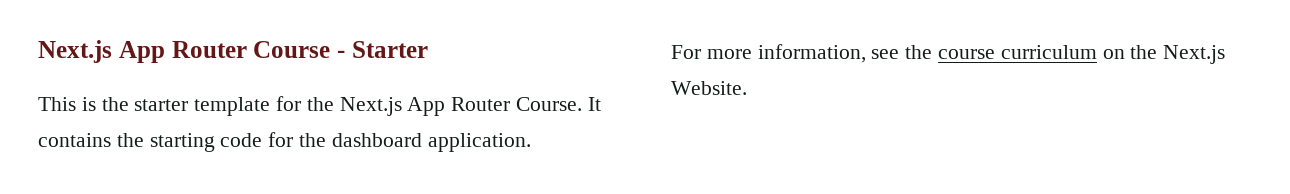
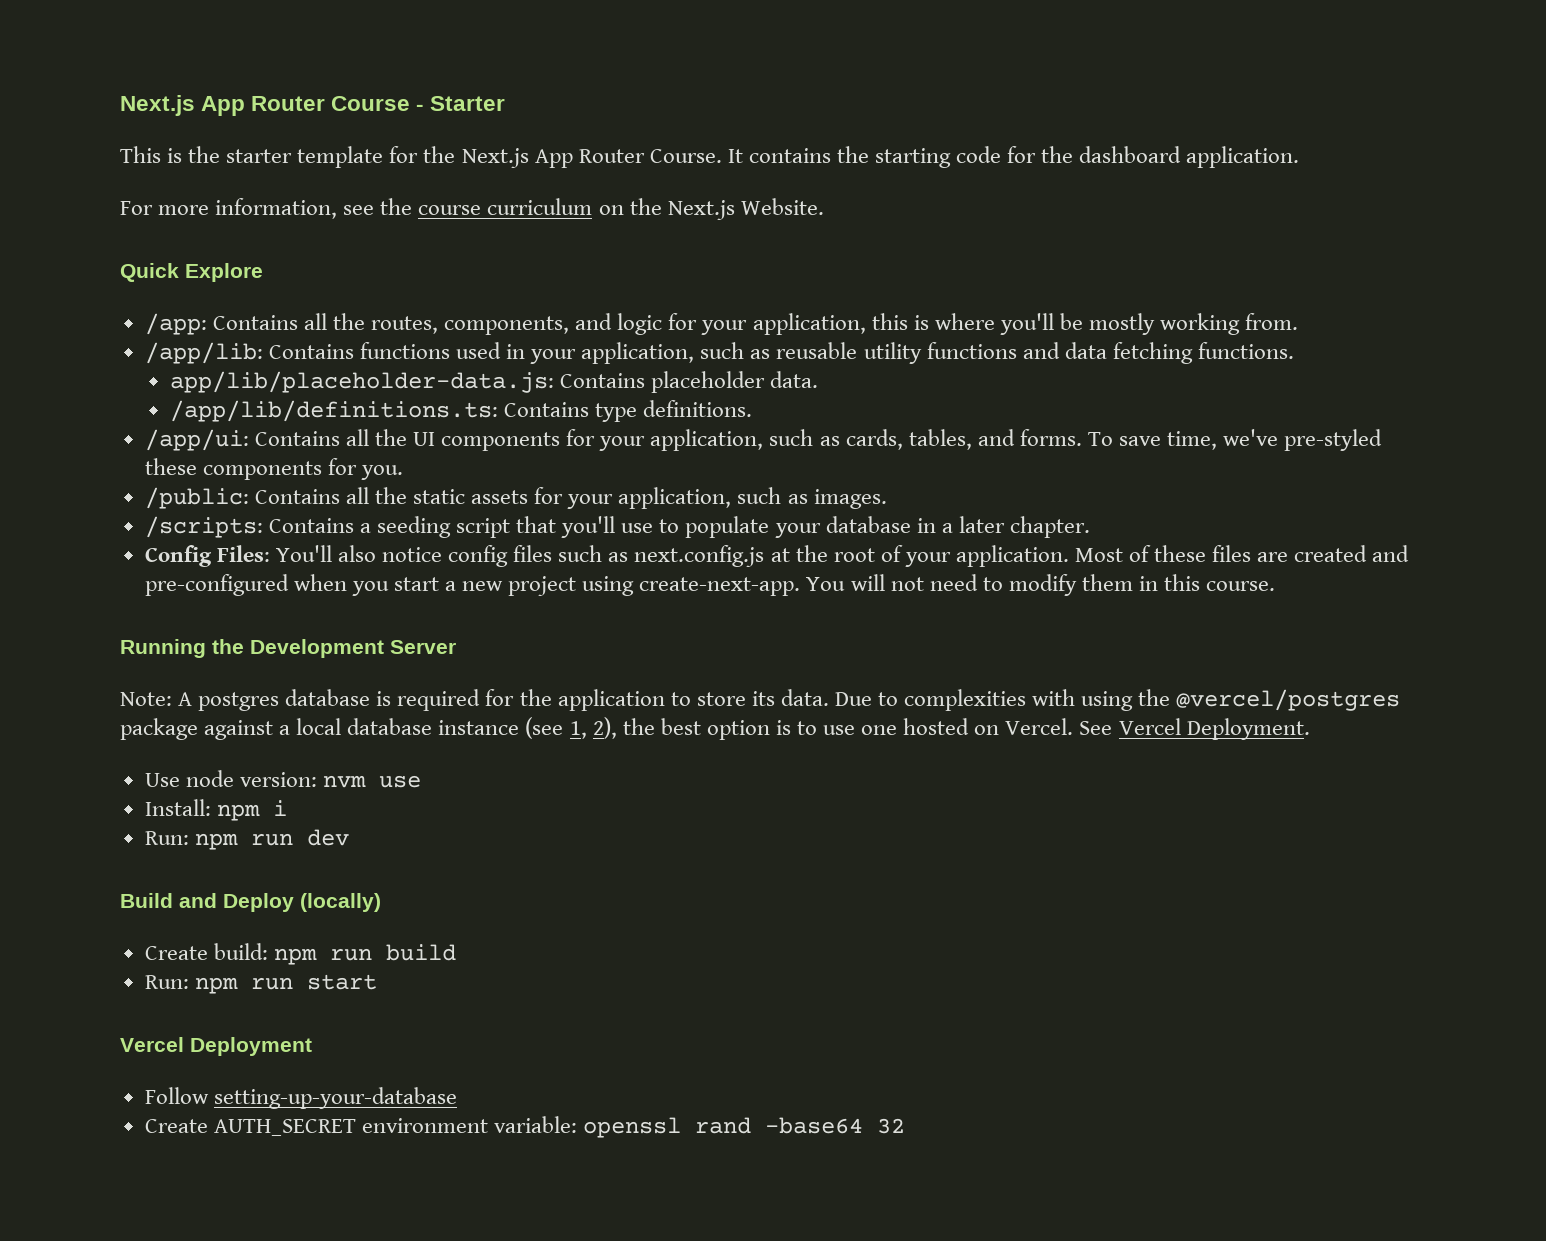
(747, 88) none -> [120,263,263,282] [144,313,1299,335] [144,342,1294,364] [170,371,819,393] [170,400,753,422] [144,429,1383,451] [144,458,403,480] [144,487,887,509] [144,516,1090,538] [144,545,1410,567] [144,574,1276,596] [120,639,456,658] [120,689,1401,711] [120,717,1310,740] [144,770,421,788] [144,799,287,821] [144,829,349,850] [120,893,381,912] [144,943,456,965] [144,974,377,994] [120,1037,312,1056] [144,1087,457,1109] [144,1116,906,1138] // Quick Explore // /app: Contains all the routes, components, and logic for your application, this is where you'll be mostly working from. // /app/lib: Contains functions used in your application, such as reusable utility functions and data fetching functions. // app/lib/placeholder-data.js: Contains placeholder data. // /app/lib/definitions.ts: Contains type definitions. // /app/ui: Contains all the UI components for your application, such as cards, tables, and forms. To save time, we've pre-styled these components for you. // /public: Contains all the static assets for your application, such as images. // /scripts: Contains a seeding script that you'll use to populate your database in a later chapter. // Config Files: You'll also notice config files such as next.config.js at the root of your application. Most of these files are created and pre-configured when you start a new project using create-next-app. You will not need to modify them in this course. // Running the Development Server // Note: A postgres database is required for the application to store its data. Due to complexities with using the @vercel/postgres package against a local database instance (see 1, 2), the best option is to use one hosted on Vercel. See Vercel Deployment. // Use node version: nvm use // Install: npm i // Run: npm run dev // Build and Deploy (locally) // Create build: npm run build // Run: npm run start // Vercel Deployment // Follow setting-up-your-database // Create AUTH_SECRET environment variable: openssl rand -base64 32

